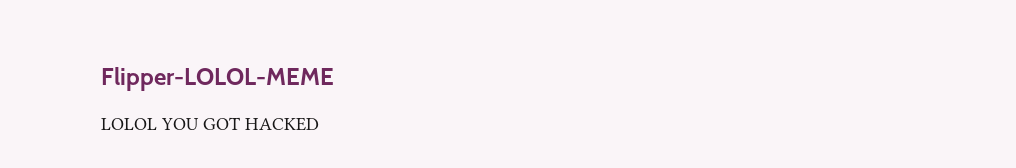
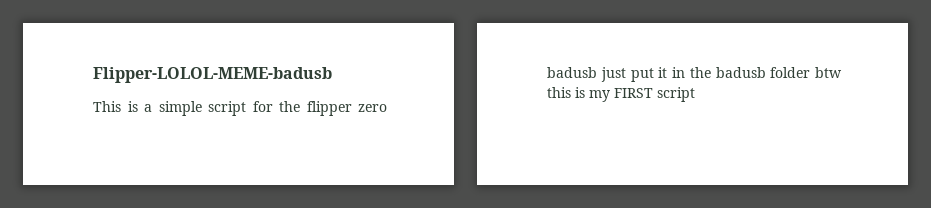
[101,67,334,91] [101,117,319,131] Flipper-LOLOL-MEME // LOLOL YOU GOT HACKED -> [93,67,332,83] [93,101,387,116] [547,67,842,82] [547,87,695,102] Flipper-LOLOL-MEME-badusb // This is a simple script for the flipper zero badusb just put it in the badusb folder btw this is my FIRST script

